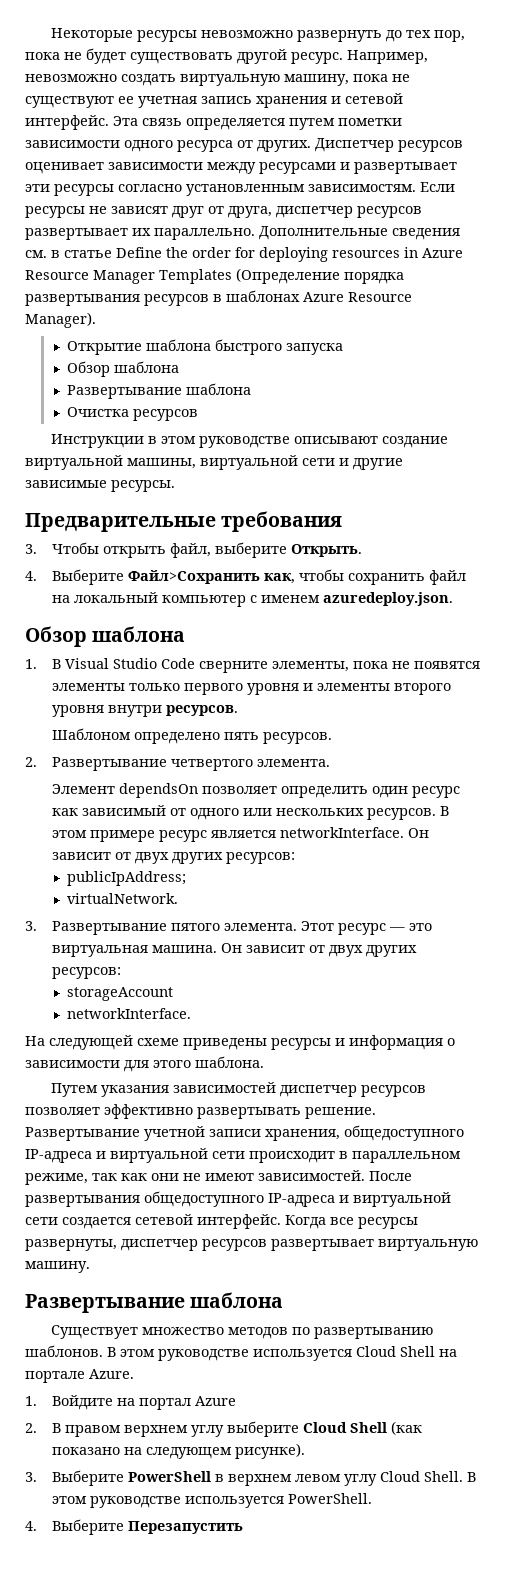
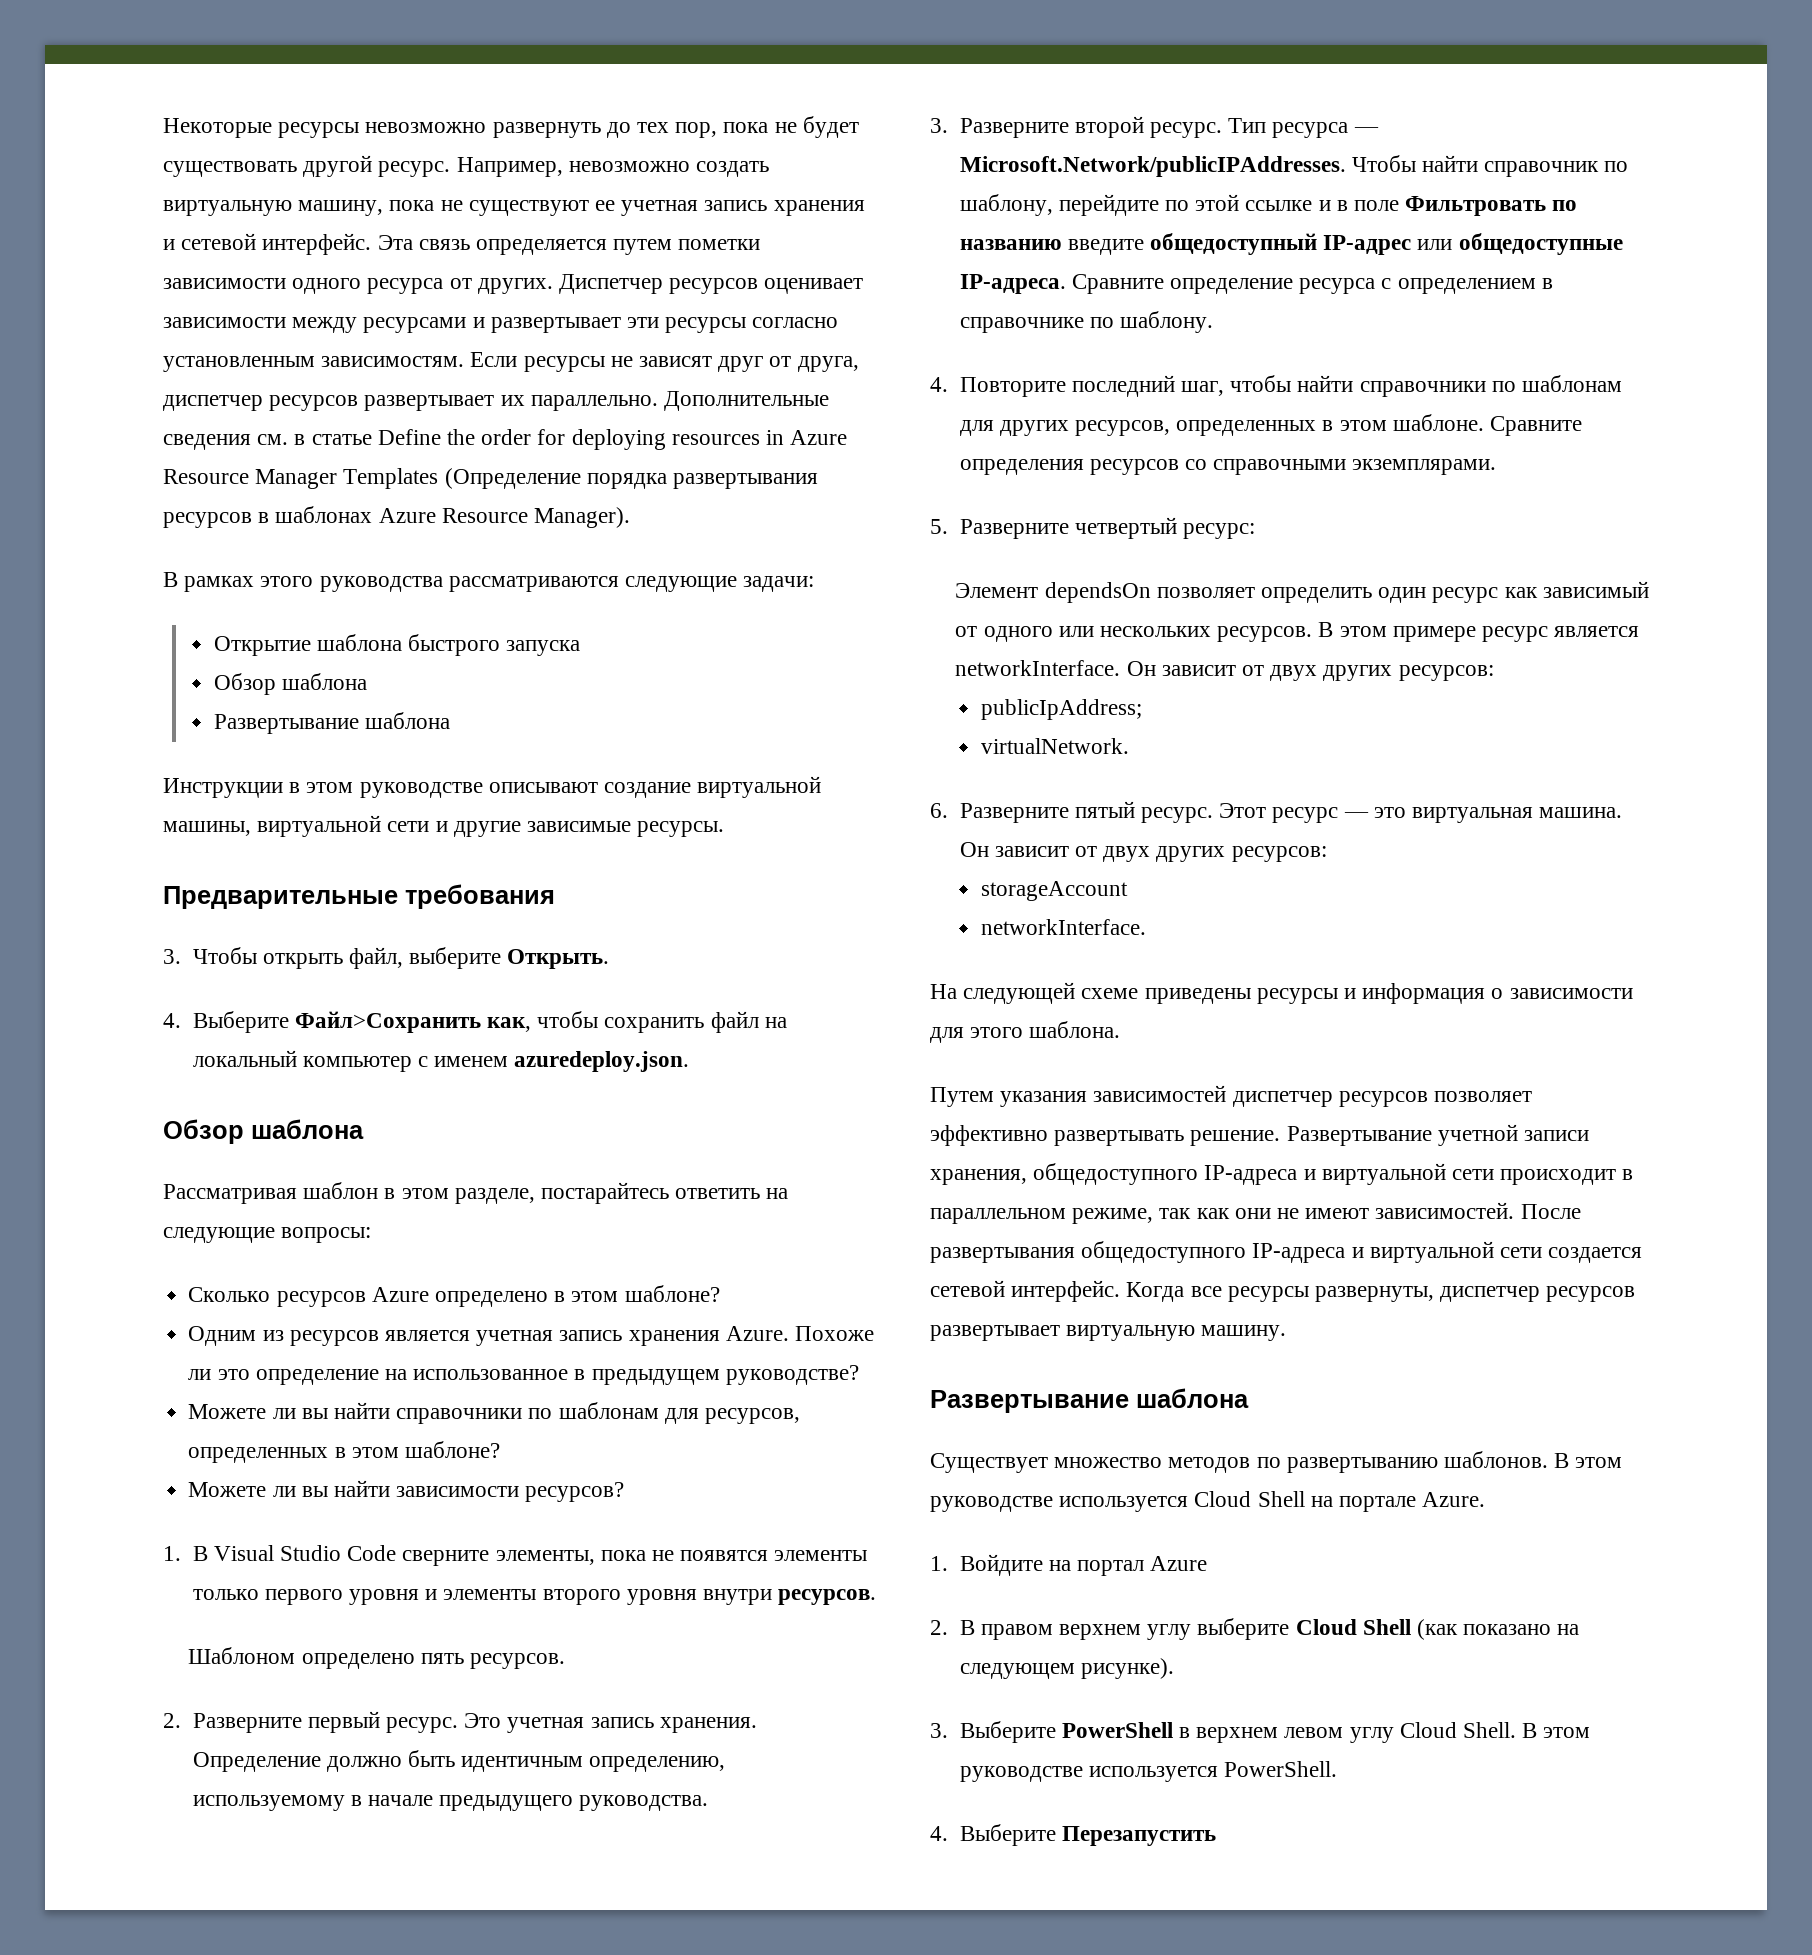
(96, 320) none -> [163,572,815,592] // В рамках этого руководства рассматриваются следующие задачи:
[67,407,199,421] // Очистка ресурсов -> (450, 720) none
(186, 634) none -> [163,1182,789,1204] [163,1227,372,1243] [188,1285,720,1307] [188,1326,874,1346] [188,1365,859,1385] [188,1402,800,1424] [188,1441,500,1463] [188,1480,625,1502] // Рассматривая шаблон в этом разделе, постарайтесь ответить на следующие вопросы: // Сколько ресурсов Azure определено в этом шаблоне? // Одним из ресурсов является учетная запись хранения Azure. Похоже ли это определение на использованное в предыдущем руководстве? // Можете ли вы найти справочники по шаблонам для ресурсов, определенных в этом шаблоне? // Можете ли вы найти зависимости ресурсов?
[51,757,330,771] Развертывание четвертого элемента. -> [192,1711,757,1733] [192,1750,726,1772] [192,1795,709,1811] [930,116,1379,138] [959,155,1629,177] [959,194,1578,216] [959,233,1623,255] [959,274,1553,294] [959,311,1213,333] [930,375,1622,397] [959,414,1582,436] [959,459,1497,475] [930,517,1255,539] Разверните первый ресурс. Это учетная запись хранения. Определение должно быть идентичным определению, используемому в начале предыдущего руководства. // 3. Разверните второй ресурс. Тип ресурса — Microsoft.Network/publicIPAddresses. Чтобы найти справочник по шаблону, перейдите по этой ссылке и в поле Фильтровать по названию введите общедоступный IP-адрес или общедоступные IP-адреса. Сравните определение ресурса с определением в справочнике по шаблону. // 4. Повторите последний шаг, чтобы найти справочники по шаблонам для других ресурсов, определенных в этом шаблоне. Сравните определения ресурсов со справочными экземплярами. // 5. Разверните четвертый ресурс:
[25,921,297,935] 3. Развертывание пятого элемента. -> [930,801,1213,823] 6. Разверните пятый ресурс.

